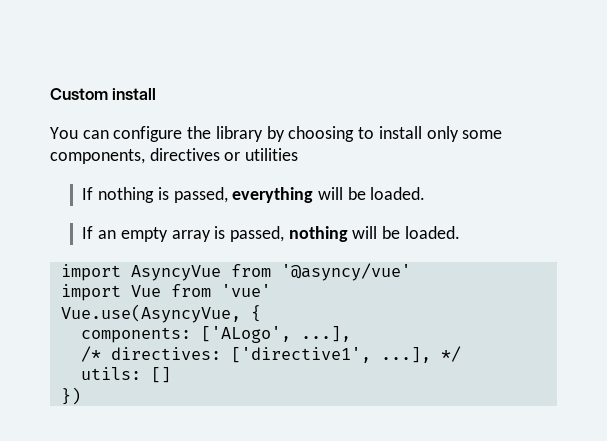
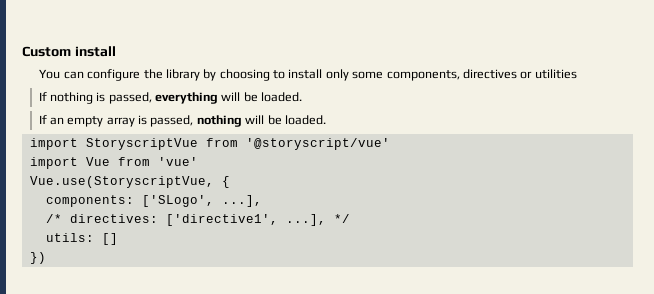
[130,263,411,281] AsyncyVue from '@asyncy/vue' -> [85,138,390,150] StoryscriptVue from '@storyscript/vue'
[60,304,241,323] Vue.use(AsyncyVue, -> [29,176,214,188] Vue.use(StoryscriptVue,
[200,326,291,343] ['ALogo', -> [141,195,214,207] ['SLogo',

